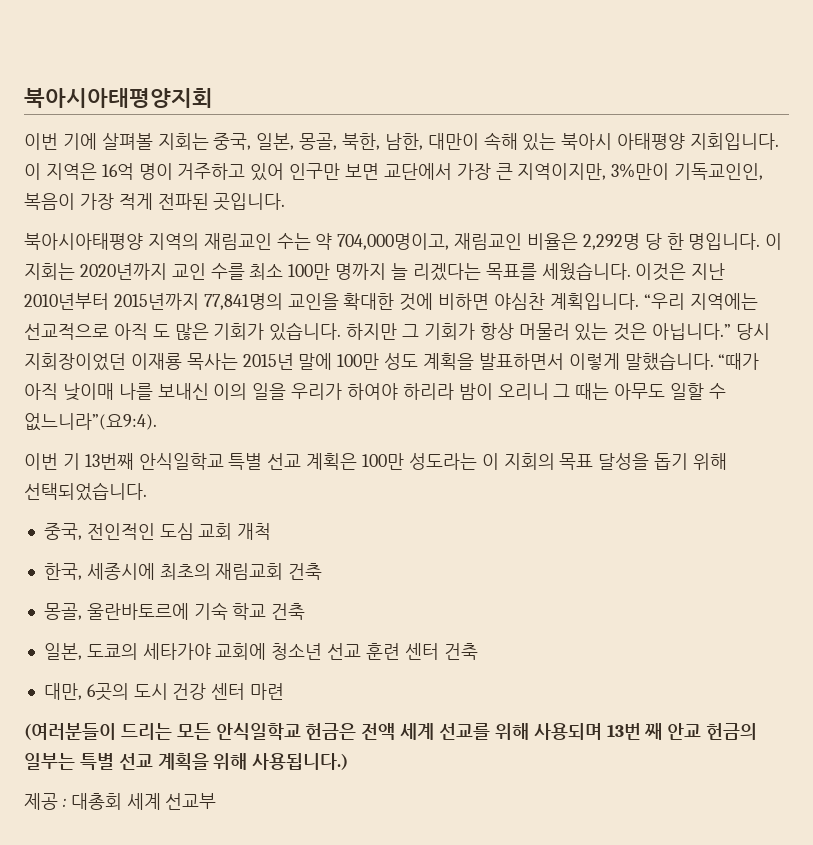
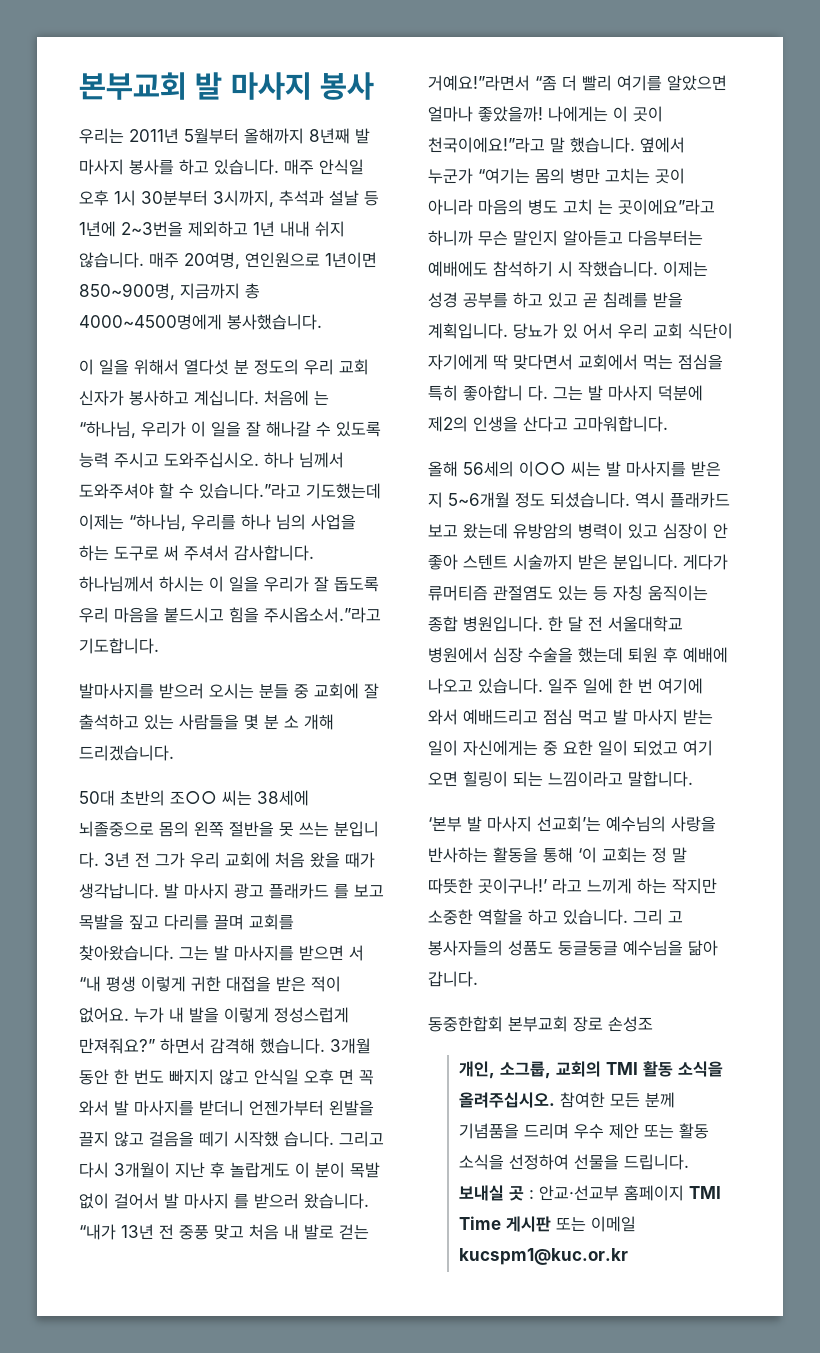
[24,88,213,108] [24,132,780,151] [24,163,764,181] [24,193,286,211] [24,233,783,250] [24,262,726,281] [24,293,758,311] [24,322,771,341] [24,352,760,371] [24,383,726,401] [24,413,157,431] [24,453,728,470] [24,482,147,501] [43,523,272,540] [43,563,323,580] [43,602,306,620] [43,643,478,660] [43,683,285,701] [24,723,758,740] [24,753,349,770] [24,793,217,810] 북아시아태평양지회 // 이번 기에 살펴볼 지회는 중국, 일본, 몽골, 북한, 남한, 대만이 속해 있는 북아시 아태평양 지회입니다. 이 지역은 16억 명이 거주하고 있어 인구만 보면 교단에서 가장 큰 지역이지만, 3%만이 기독교인인, 복음이 가장 적게 전파된 곳입니다. // 북아시아태평양 지역의 재림교인 수는 약 704,000명이고, 재림교인 비율은 2,292명 당 한 명입니다. 이 지회는 2020년까지 교인 수를 최소 100만 명까지 늘 리겠다는 목표를 세웠습니다. 이것은 지난 2010년부터 2015년까지 77,841명의 교인을 확대한 것에 비하면 야심찬 계획입니다. “우리 지역에는 선교적으로 아직 도 많은 기회가 있습니다. 하지만 그 기회가 항상 머물러 있는 것은 아닙니다.” 당시 지회장이었던 이재룡 목사는 2015년 말에 100만 성도 계획을 발표하면서 이렇게 말했습니다. “때가 아직 낮이매 나를 보내신 이의 일을 우리가 하여야 하리라 밤이 오리니 그 때는 아무도 일할 수 없느니라”(요9:4). // 이번 기 13번째 안식일학교 특별 선교 계획은 100만 성도라는 이 지회의 목표 달성을 돕기 위해 선택되었습니다. // 중국, 전인적인 도심 교회 개척 // 한국, 세종시에 최초의 재림교회 건축 // 몽골, 울란바토르에 기숙 학교 건축 // 일본, 도쿄의 세타가야 교회에 청소년 선교 훈련 센터 건축 // 대만, 6곳의 도시 건강 센터 마련 // (여러분들이 드리는 모든 안식일학교 헌금은 전액 세계 선교를 위해 사용되며 13번 째 안교 헌금의 일부는 특별 선교 계획을 위해 사용됩니다.) // 제공 : 대총회 세계 선교부 -> [79,72,375,100] [79,128,370,144] [79,159,364,175] [79,190,379,207] [79,221,345,237] [79,252,377,269] [79,283,260,300] [79,314,322,330] [79,359,369,375] [79,390,329,406] [79,421,381,438] [79,452,344,468] [79,483,381,499] [79,514,356,531] [79,545,314,561] [79,576,379,592] [79,607,381,623] [79,638,159,654] [79,683,379,699] [79,714,334,730] [79,745,174,761] [79,790,309,806] [79,821,379,837] [79,852,375,868] [79,883,384,899] [79,914,294,930] [79,945,364,961] [79,976,341,992] [79,1007,349,1023] [79,1038,371,1054] [79,1069,374,1085] [79,1100,374,1116] [79,1131,384,1147] [79,1162,380,1178] [79,1193,369,1209] [79,1224,369,1240] [428,75,727,91] [428,106,663,122] [428,137,685,153] [428,168,685,184] [428,199,715,215] [428,230,703,246] [428,261,708,277] [428,292,683,308] [428,323,733,339] [428,354,723,370] [428,385,703,401] [428,416,668,432] [428,461,721,477] [428,492,730,508] [428,523,728,539] [428,554,728,570] [428,585,708,601] [428,616,683,632] [428,647,728,663] [428,678,703,694] [428,709,713,725] [428,740,713,756] [428,771,693,787] [428,816,716,832] [428,847,687,863] [428,878,717,894] [428,909,683,925] [428,940,718,956] [428,971,478,987] [428,1016,653,1032] [458,1061,723,1079] [458,1092,675,1108] [458,1123,709,1139] [458,1154,689,1170] [458,1185,721,1201] [458,1216,636,1232] [458,1248,628,1265] 본부교회 발 마사지 봉사 // 우리는 2011년 5월부터 올해까지 8년째 발 마사지 봉사를 하고 있습니다. 매주 안식일 오후 1시 30분부터 3시까지, 추석과 설날 등 1년에 2~3번을 제외하고 1년 내내 쉬지 않습니다. 매주 20여명, 연인원으로 1년이면 850~900명, 지금까지 총 4000~4500명에게 봉사했습니다. // 이 일을 위해서 열다섯 분 정도의 우리 교회 신자가 봉사하고 계십니다. 처음에 는 “하나님, 우리가 이 일을 잘 해나갈 수 있도록 능력 주시고 도와주십시오. 하나 님께서 도와주셔야 할 수 있습니다.”라고 기도했는데 이제는 “하나님, 우리를 하나 님의 사업을 하는 도구로 써 주셔서 감사합니다. 하나님께서 하시는 이 일을 우리가 잘 돕도록 우리 마음을 붙드시고 힘을 주시옵소서.”라고 기도합니다. // 발마사지를 받으러 오시는 분들 중 교회에 잘 출석하고 있는 사람들을 몇 분 소 개해 드리겠습니다. // 50대 초반의 조○○ 씨는 38세에 뇌졸중으로 몸의 왼쪽 절반을 못 쓰는 분입니 다. 3년 전 그가 우리 교회에 처음 왔을 때가 생각납니다. 발 마사지 광고 플래카드 를 보고 목발을 짚고 다리를 끌며 교회를 찾아왔습니다. 그는 발 마사지를 받으면 서 “내 평생 이렇게 귀한 대접을 받은 적이 없어요. 누가 내 발을 이렇게 정성스럽게 만져줘요?” 하면서 감격해 했습니다. 3개월 동안 한 번도 빠지지 않고 안식일 오후 면 꼭 와서 발 마사지를 받더니 언젠가부터 왼발을 끌지 않고 걸음을 떼기 시작했 습니다. 그리고 다시 3개월이 지난 후 놀랍게도 이 분이 목발 없이 걸어서 발 마사지 를 받으러 왔습니다. “내가 13년 전 중풍 맞고 처음 내 발로 걷는 거예요!”라면서 “좀 더 빨리 여기를 알았으면 얼마나 좋았을까! 나에게는 이 곳이 천국이에요!”라고 말 했습니다. 옆에서 누군가 “여기는 몸의 병만 고치는 곳이 아니라 마음의 병도 고치 는 곳이에요”라고 하니까 무슨 말인지 알아듣고 다음부터는 예배에도 참석하기 시 작했습니다. 이제는 성경 공부를 하고 있고 곧 침례를 받을 계획입니다. 당뇨가 있 어서 우리 교회 식단이 자기에게 딱 맞다면서 교회에서 먹는 점심을 특히 좋아합니 다. 그는 발 마사지 덕분에 제2의 인생을 산다고 고마워합니다. // 올해 56세의 이○○ 씨는 발 마사지를 받은 지 5~6개월 정도 되셨습니다. 역시 플래카드 보고 왔는데 유방암의 병력이 있고 심장이 안 좋아 스텐트 시술까지 받은 분입니다. 게다가 류머티즘 관절염도 있는 등 자칭 움직이는 종합 병원입니다. 한 달 전 서울대학교 병원에서 심장 수술을 했는데 퇴원 후 예배에 나오고 있습니다. 일주 일에 한 번 여기에 와서 예배드리고 점심 먹고 발 마사지 받는 일이 자신에게는 중 요한 일이 되었고 여기 오면 힐링이 되는 느낌이라고 말합니다. // ‘본부 발 마사지 선교회’는 예수님의 사랑을 반사하는 활동을 통해 ‘이 교회는 정 말 따뜻한 곳이구나!’ 라고 느끼게 하는 작지만 소중한 역할을 하고 있습니다. 그리 고 봉사자들의 성품도 둥글둥글 예수님을 닮아 갑니다. // 동중한합회 본부교회 장로 손성조 // 개인, 소그룹, 교회의 TMI 활동 소식을 올려주십시오. 참여한 모든 분께 기념품을 드리며 우수 제안 또는 활동 소식을 선정하여 선물을 드립니다. 보내실 곳 : 안교·선교부 홈페이지 TMI Time 게시판 또는 이메일 kucspm1@kuc.or.kr

